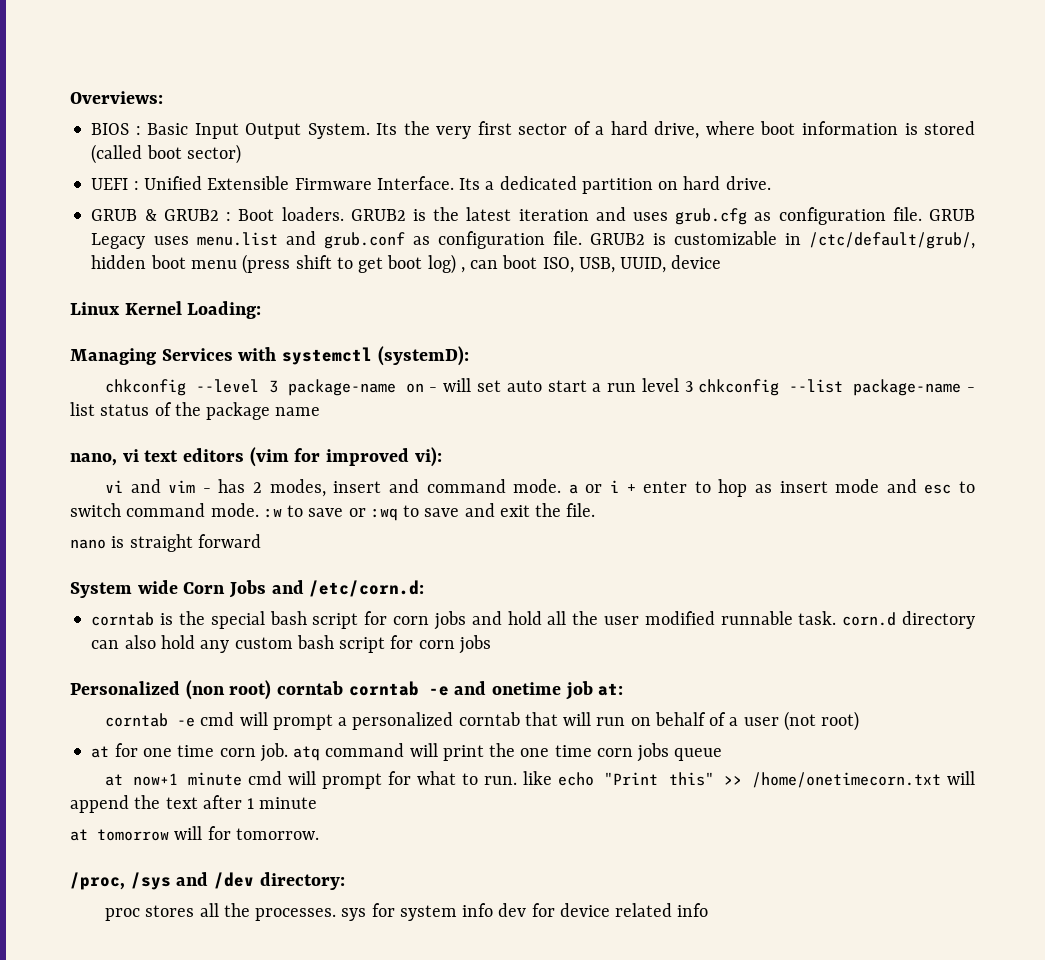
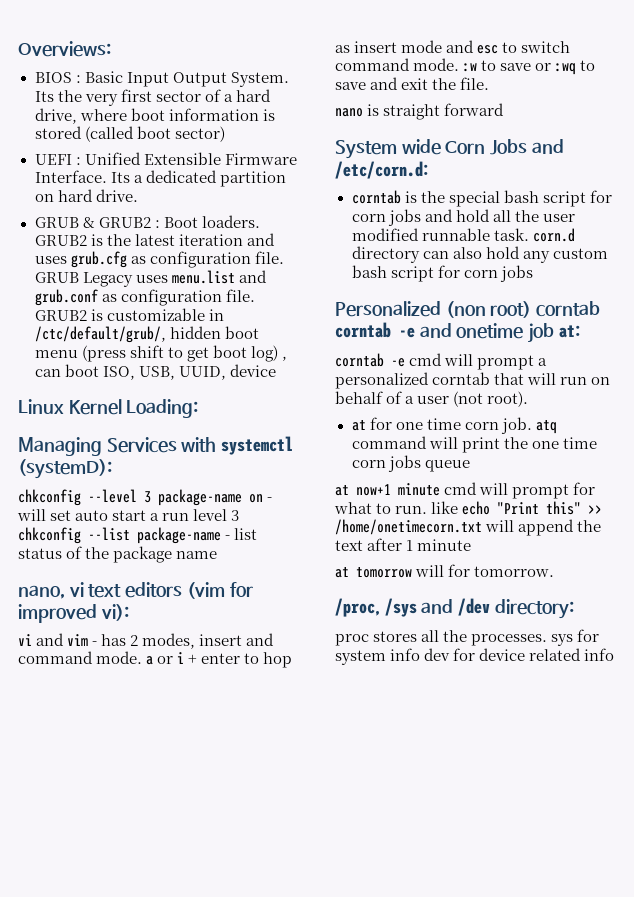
[821,711,860,731] root) -> [487,391,529,407] root).

